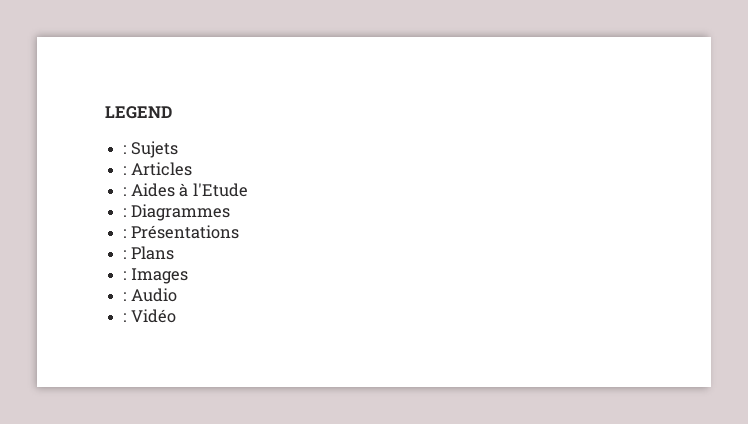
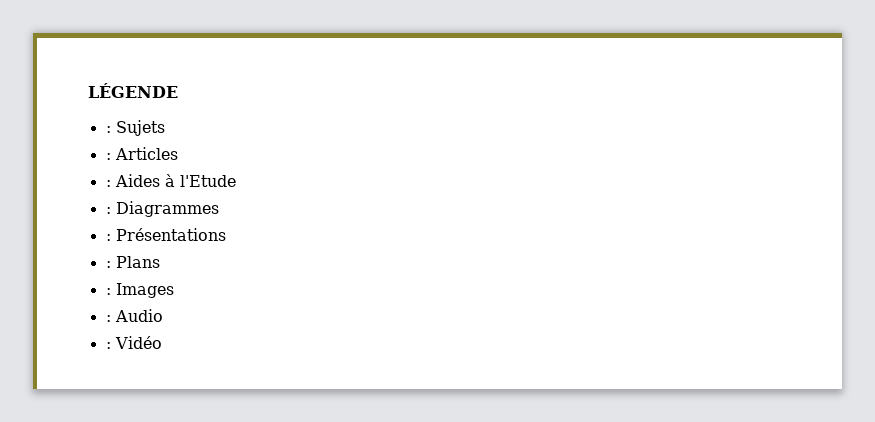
[105,106,172,119] LEGEND -> [88,83,178,98] LÉGENDE

